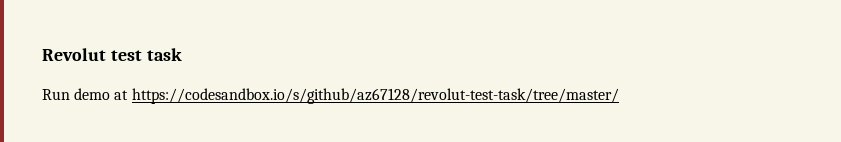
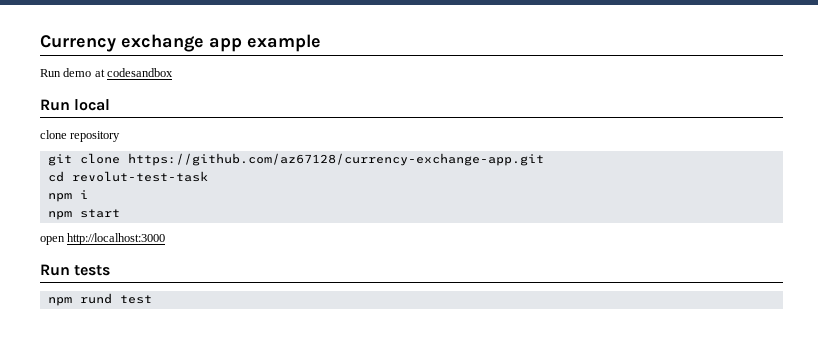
[42,48,182,61] Revolut test task -> [40,34,321,52] Currency exchange app example
[131,88,619,104] https://codesandbox.io/s/github/az67128/revolut-test-task/tree/master/ -> [107,68,174,77] [40,99,111,111] [40,130,121,142] [47,153,544,166] [47,171,208,182] [47,190,88,202] [47,209,120,220] [40,233,166,245] [40,264,111,276] [47,293,152,306] codesandbox // Run local // clone repository // git clone https://github.com/az67128/currency-exchange-app.git // cd revolut-test-task // npm i // npm start // open http://localhost:3000 // Run tests // npm rund test

